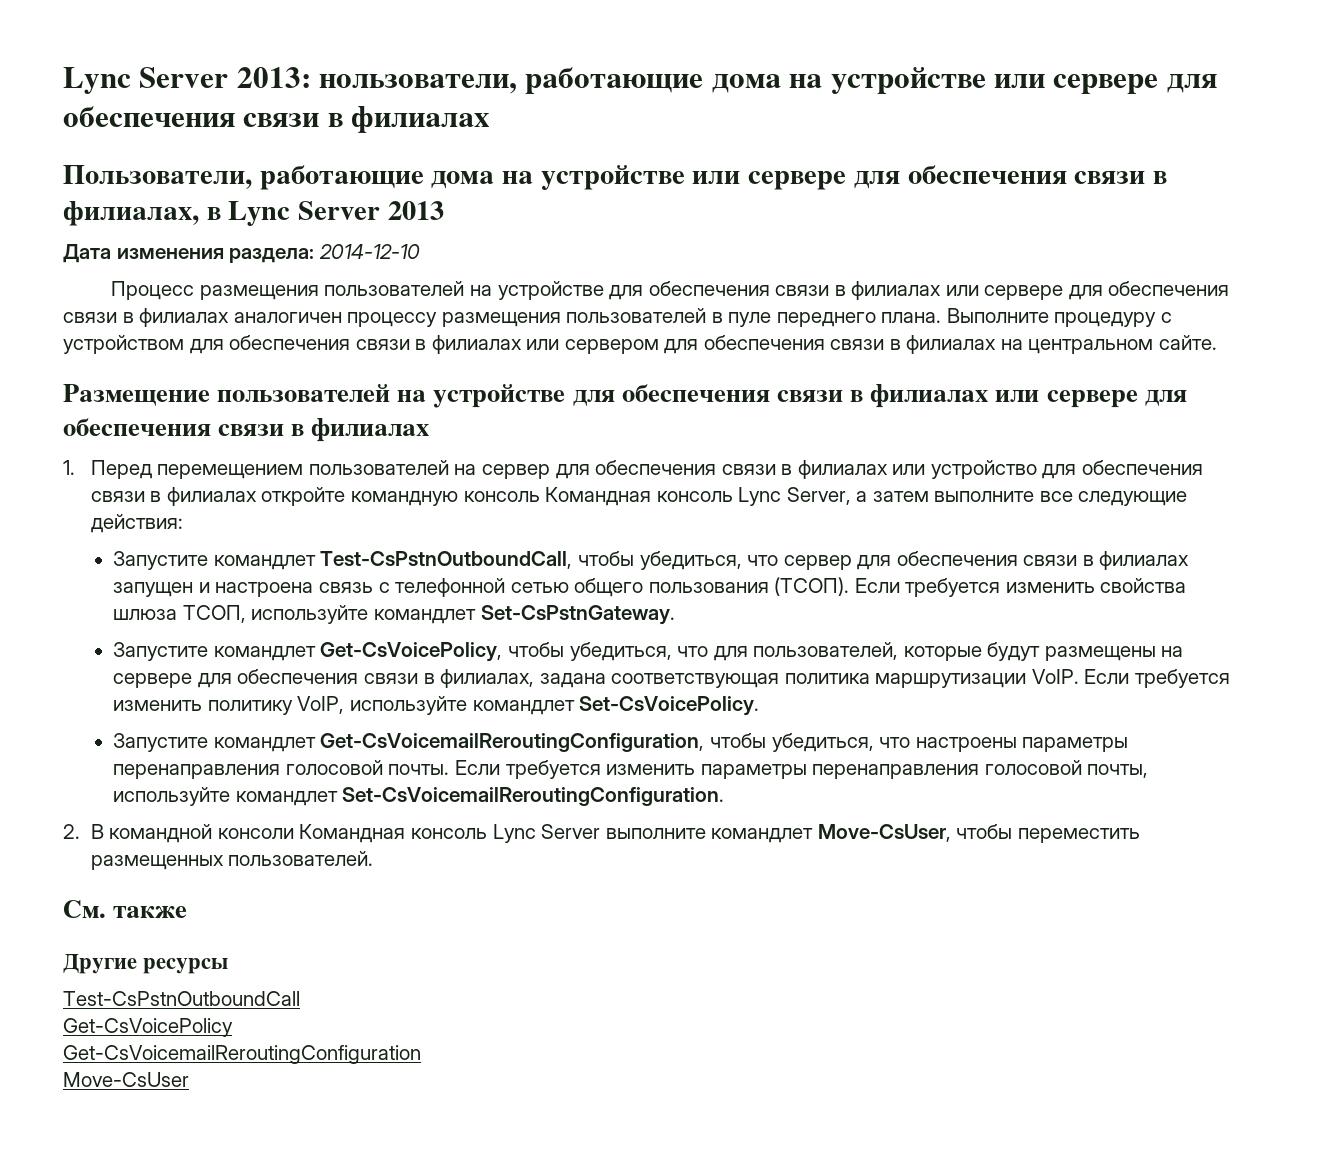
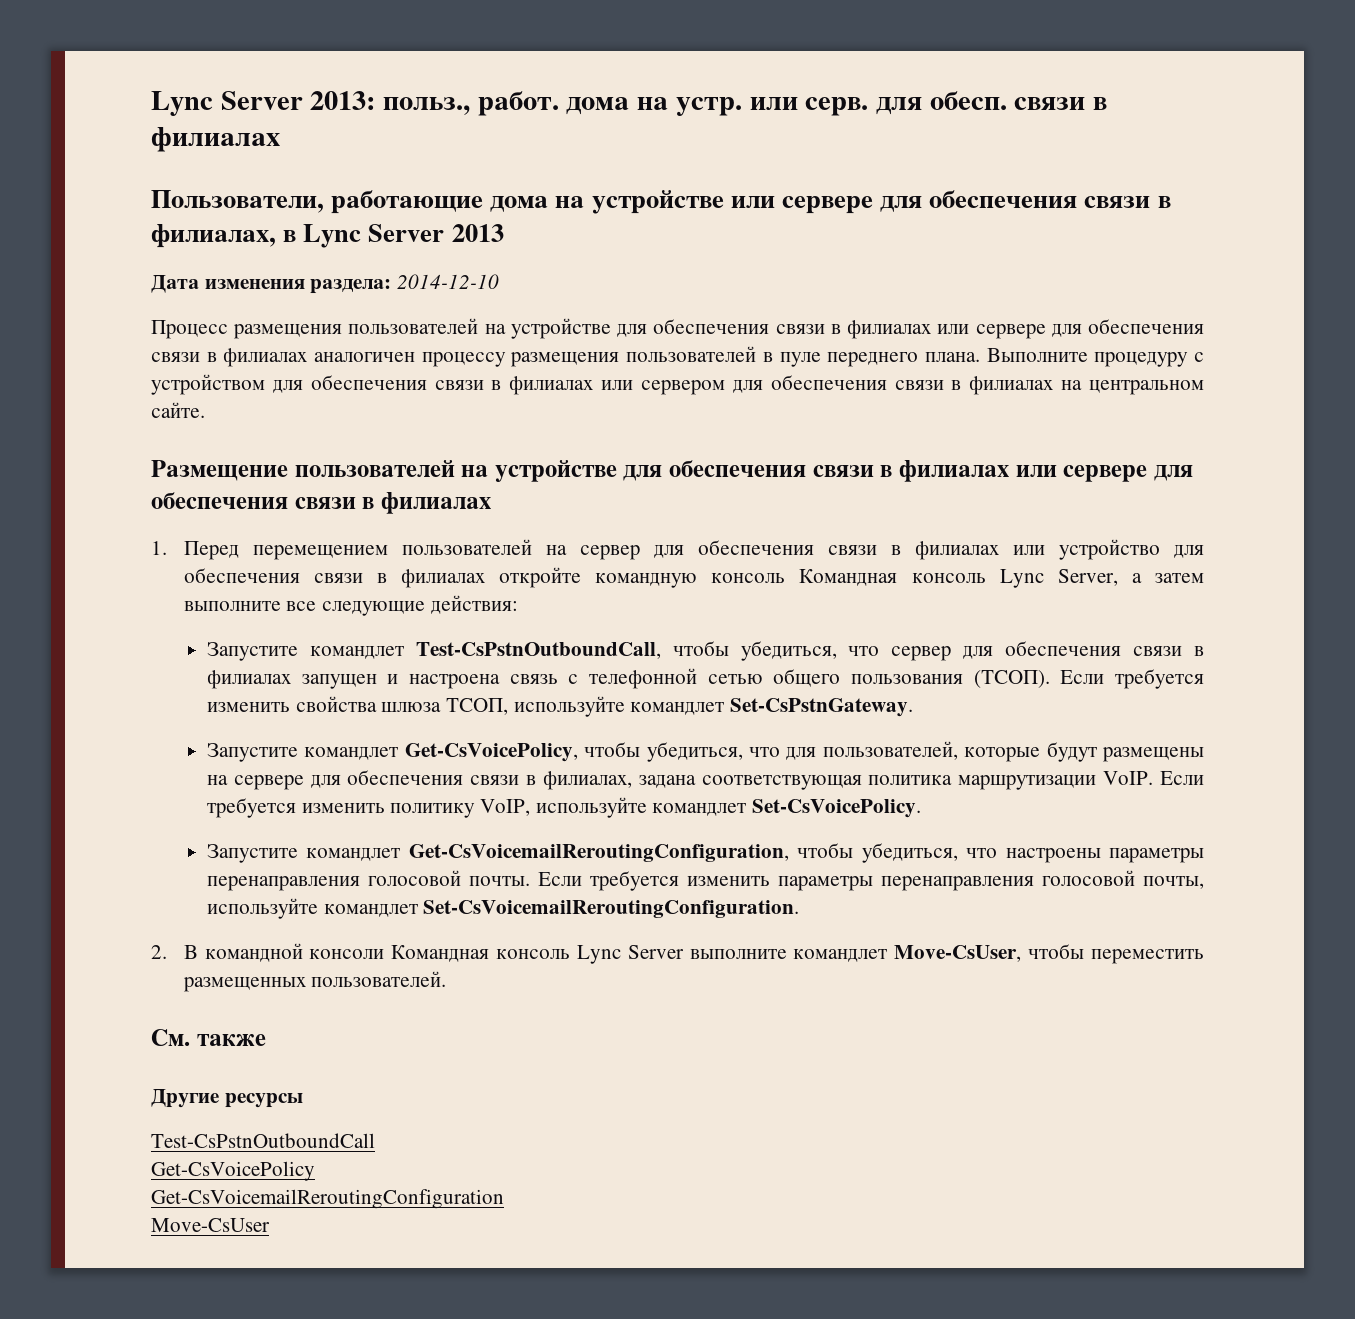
[319,67,1217,94] [63,106,235,127] нользователи, работающие дома на устройстве или сервере для обеспечения -> [383,91,1007,116] польз., работ. дома на устр. или серв. для обесп.

